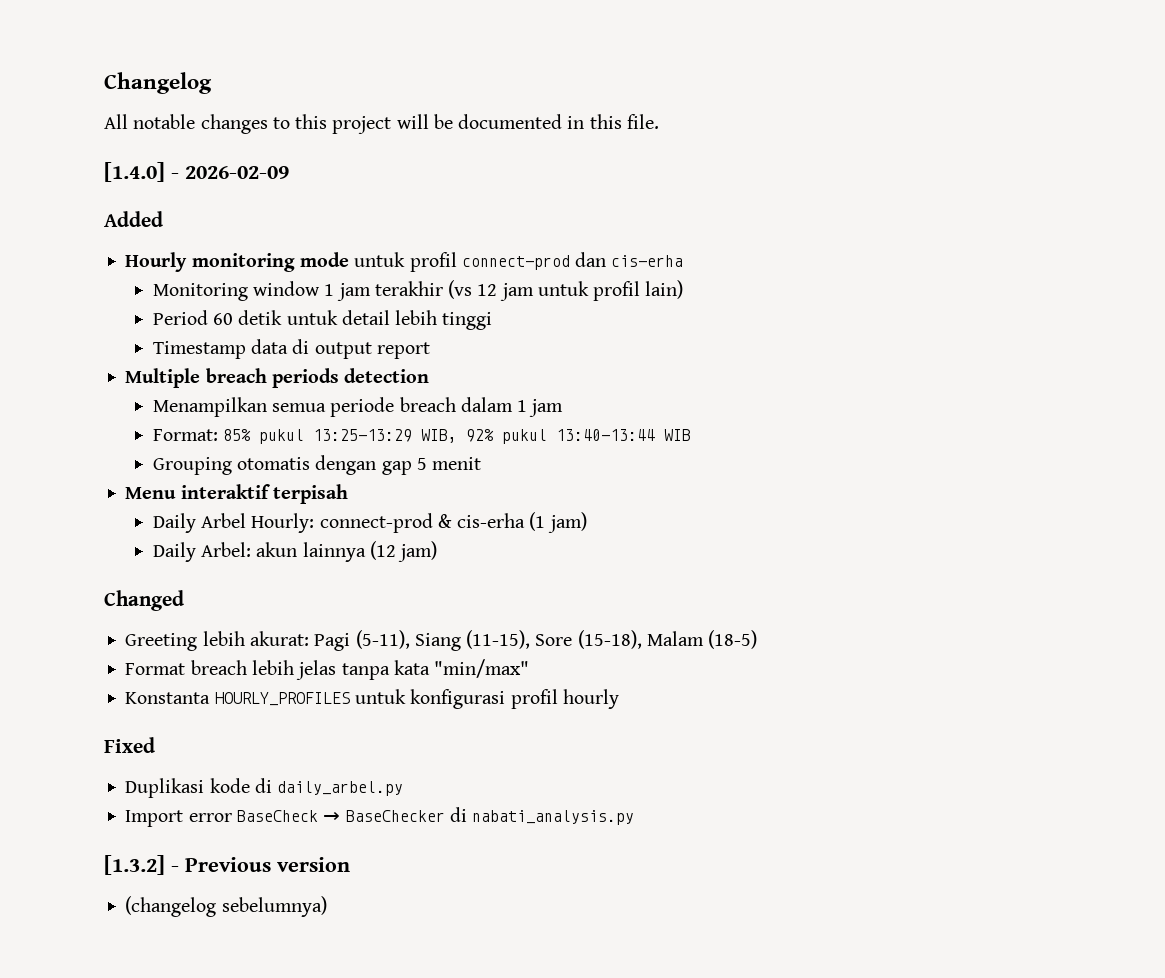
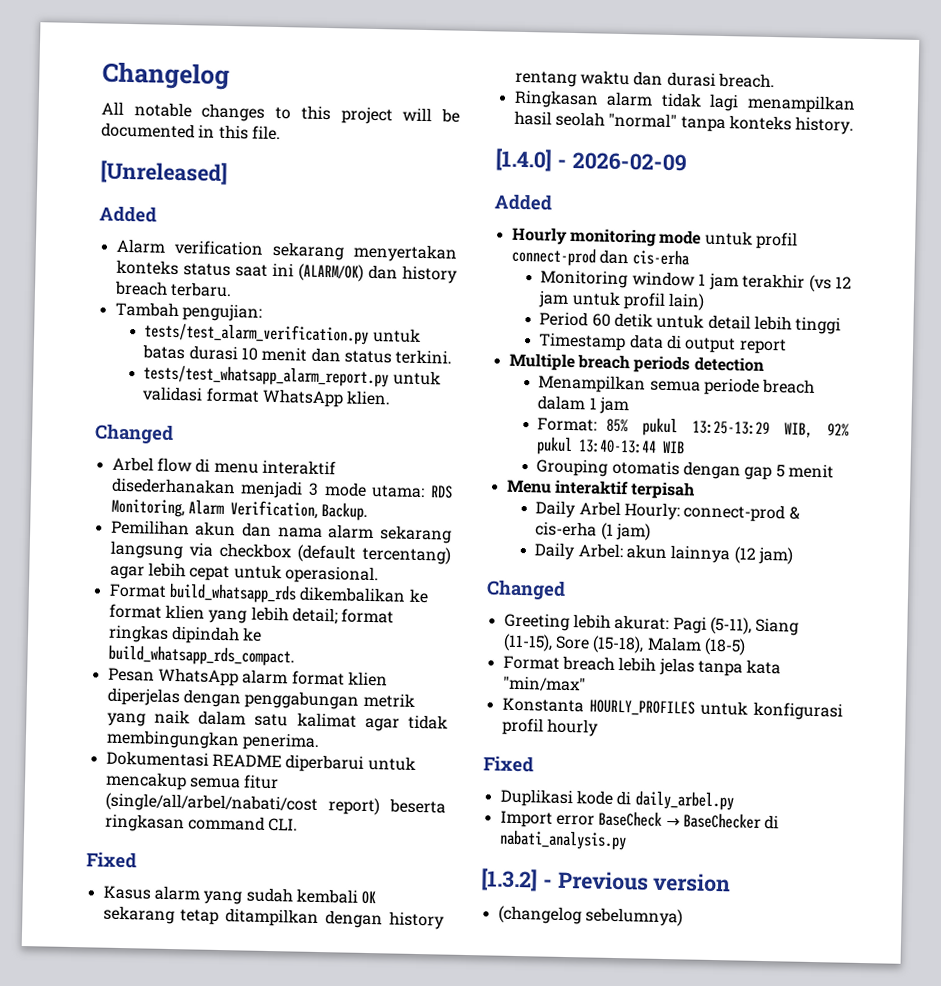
(659, 121) none -> [100,160,228,186] [99,205,157,223] [115,238,458,263] [115,259,458,284] [113,280,232,298] [114,301,262,322] [144,322,421,345] [142,344,453,365] [143,364,441,388] [142,386,392,408] [94,423,174,444] [111,456,336,476] [110,477,453,499] [110,498,369,521] [110,519,452,544] [109,540,451,565] [109,562,379,585] [108,582,429,604] [108,603,395,625] [107,624,263,645] [107,644,295,667] [107,667,388,687] [106,687,415,710] [106,709,448,732] [105,729,320,751] [105,750,416,773] [104,771,280,791] [104,792,446,816] [104,813,299,833] [86,851,137,869] [102,885,377,905] [102,905,445,930] [514,70,775,89] [513,89,856,114] [513,110,855,135] // [Unreleased] // Added // Alarm verification sekarang menyertakan konteks status saat ini (ALARM/OK) dan history breach terbaru. // Tambah pengujian: // tests/test_alarm_verification.py untuk batas durasi 10 menit dan status terkini. // tests/test_whatsapp_alarm_report.py untuk validasi format WhatsApp klien. // Changed // Arbel flow di menu interaktif disederhanakan menjadi 3 mode utama: RDS Monitoring, Alarm Verification, Backup. // Pemilihan akun dan nama alarm sekarang langsung via checkbox (default tercentang) agar lebih cepat untuk operasional. // Format build_whatsapp_rds dikembalikan ke format klien yang lebih detail; format ringkas dipindah ke build_whatsapp_rds_compact. // Pesan WhatsApp alarm format klien diperjelas dengan penggabungan metrik yang naik dalam satu kalimat agar tidak membingungkan penerima. // Dokumentasi README diperbarui untuk mencakup semua fitur (single/all/arbel/nabati/cost report) beserta ringkasan command CLI. // Fixed // Kasus alarm yang sudah kembali OK sekarang tetap ditampilkan dengan history rentang waktu dan durasi breach. // Ringkasan alarm tidak lagi menampilkan hasil seolah "normal" tanpa konteks history.

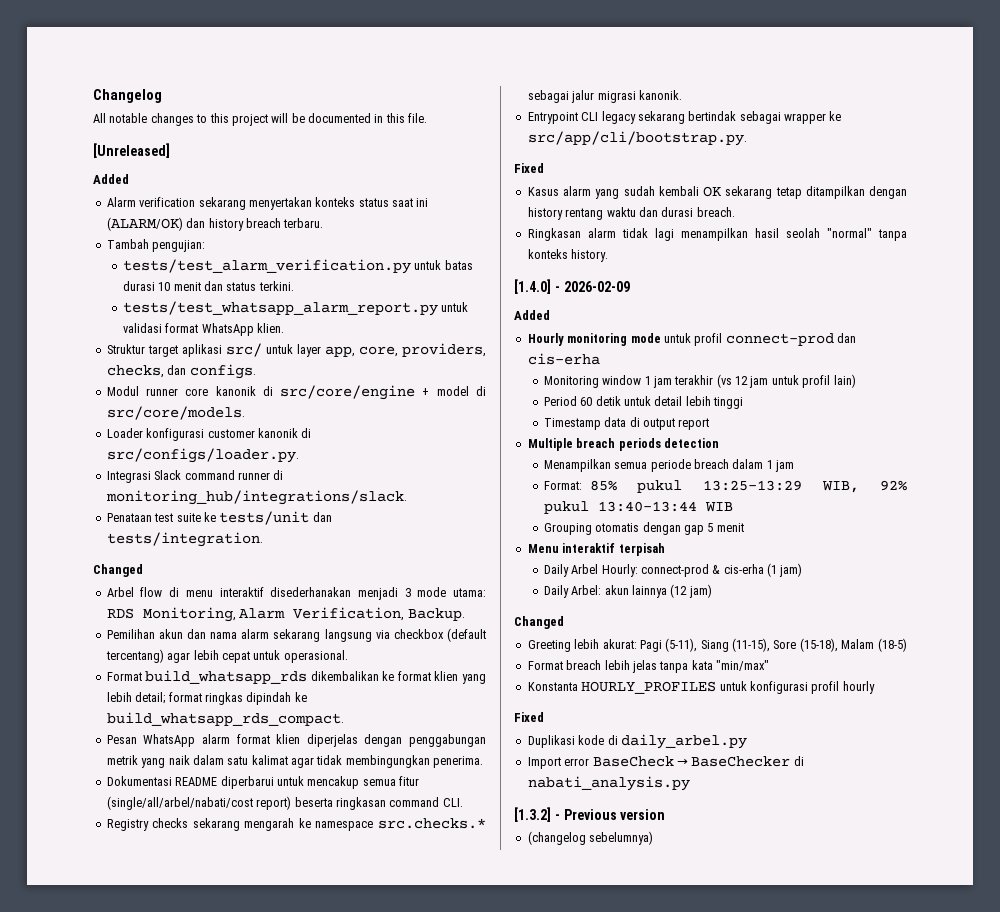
(392, 398) none -> [106,343,486,357] [106,364,256,379] [106,385,486,400] [106,406,245,420] [106,428,312,441] [106,448,299,463] [106,470,284,483] [105,490,407,505] [106,511,332,525] [106,532,263,547] // Struktur target aplikasi src/ untuk layer app, core, providers, checks, dan configs. // Modul runner core kanonik di src/core/engine + model di src/core/models. // Loader konfigurasi customer kanonik di src/configs/loader.py. // Integrasi Slack command runner di monitoring_hub/integrations/slack. // Penataan test suite ke tests/unit dan tests/integration.
(299, 824) none -> [106,818,486,831] [527,90,682,103] [527,111,842,124] [527,131,747,146] // Registry checks sekarang mengarah ke namespace src.checks.* sebagai jalur migrasi kanonik. // Entrypoint CLI legacy sekarang bertindak sebagai wrapper ke src/app/cli/bootstrap.py.

